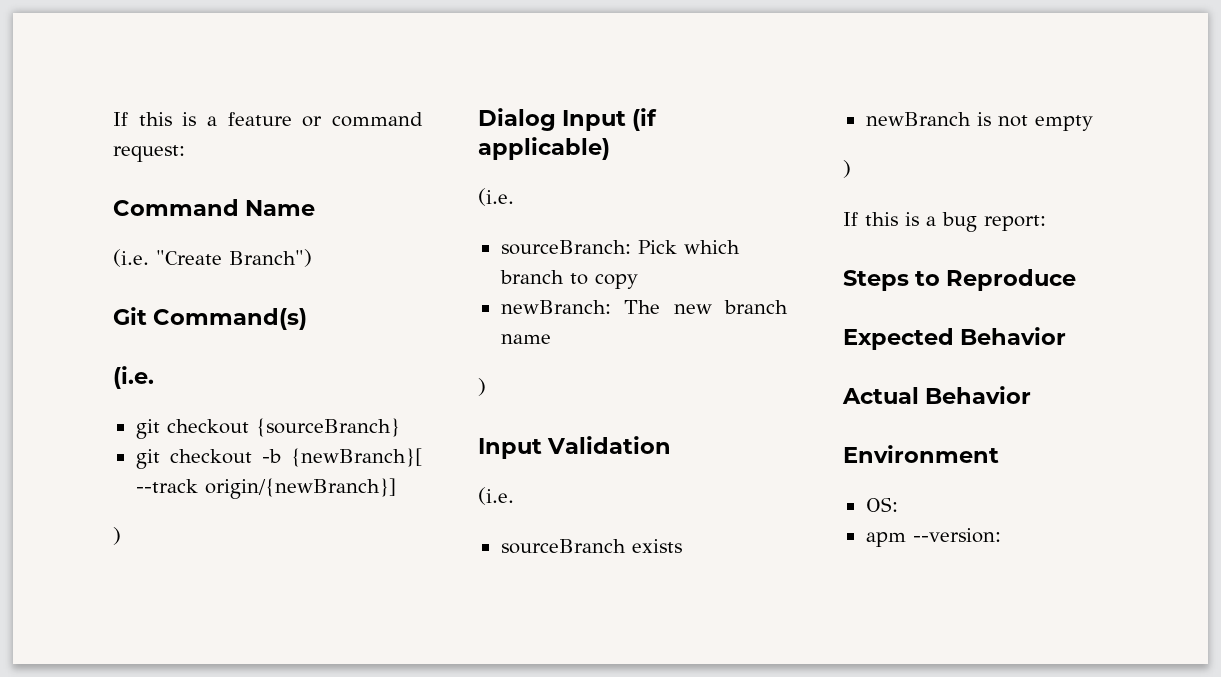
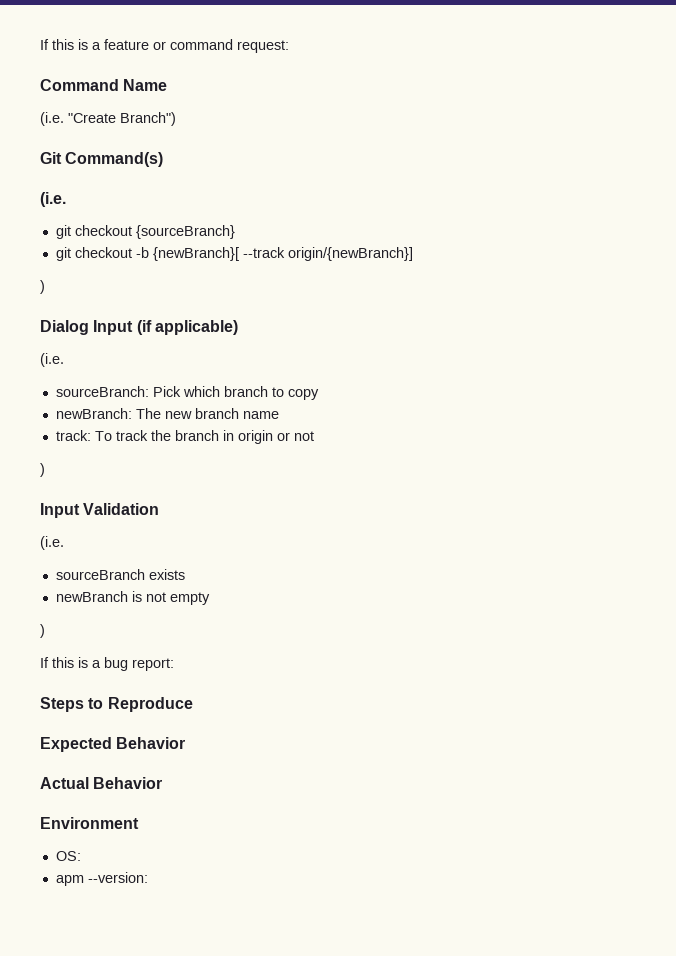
(551, 339) none -> [55,430,314,444] // track: To track the branch in origin or not

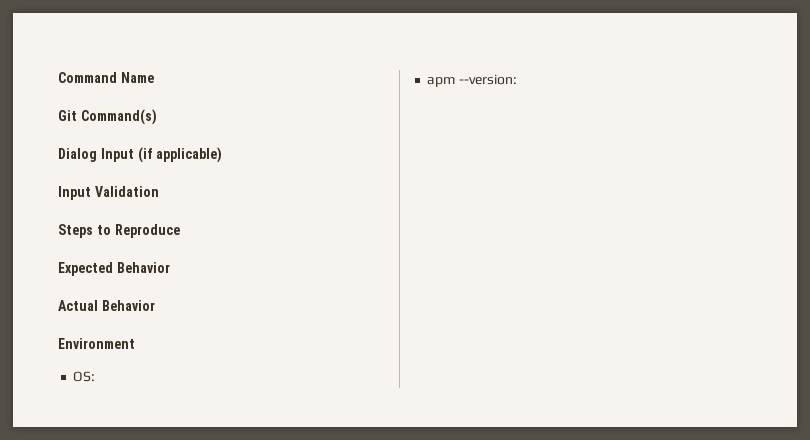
[40,39,289,53] If this is a feature or command request: // -> (58, 77) none
[40,112,176,126] // (i.e. "Create Branch") -> (154, 77) none
[40,192,66,207] [55,225,235,239] [55,247,413,261] [40,280,45,294] [40,320,238,335] [40,353,64,367] [55,386,319,400] [55,408,279,419] [55,430,314,444] [40,463,45,477] [40,503,160,518] [40,536,64,550] [55,569,185,580] [55,591,210,605] [40,624,45,638] [40,657,174,671] (i.e. // git checkout {sourceBranch} // git checkout -b {newBranch}[ --track origin/{newBranch}] // ) // Dialog Input (if applicable) // (i.e. // sourceBranch: Pick which branch to copy // newBranch: The new branch name // track: To track the branch in origin or not // ) // Input Validation // (i.e. // sourceBranch exists // newBranch is not empty // ) // If this is a bug report: -> [58,147,223,163] [58,186,159,200] Dialog Input (if applicable) // Input Validation

